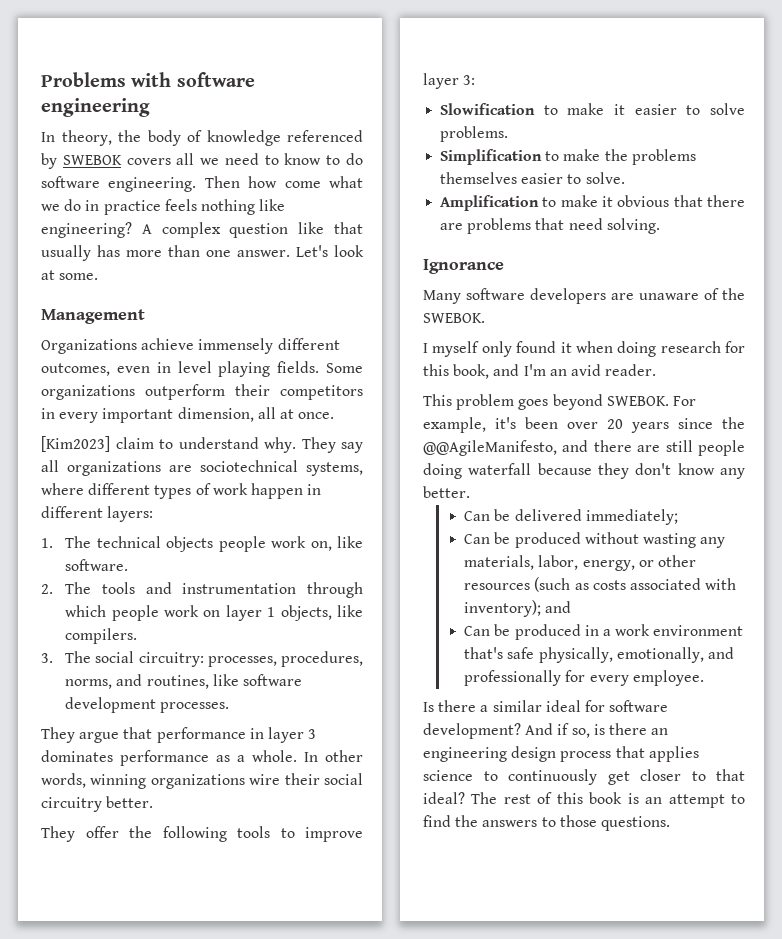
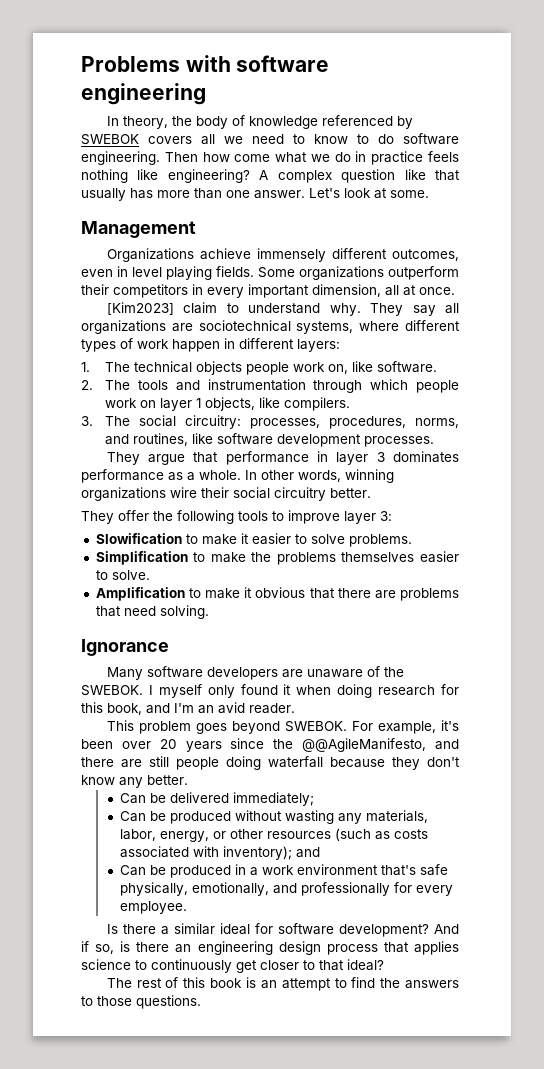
(485, 318) // -> (143, 690) none
(465, 798) none -> (384, 965) //

